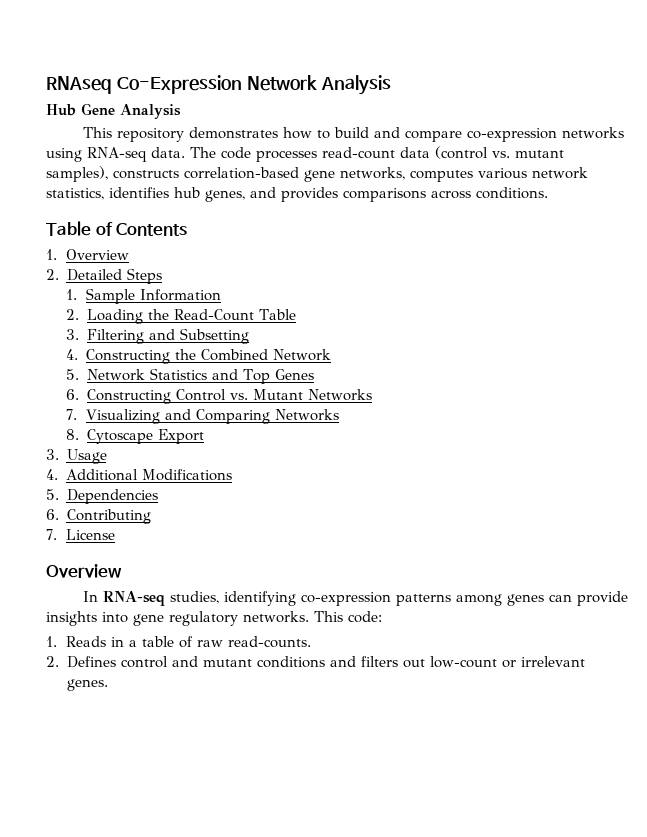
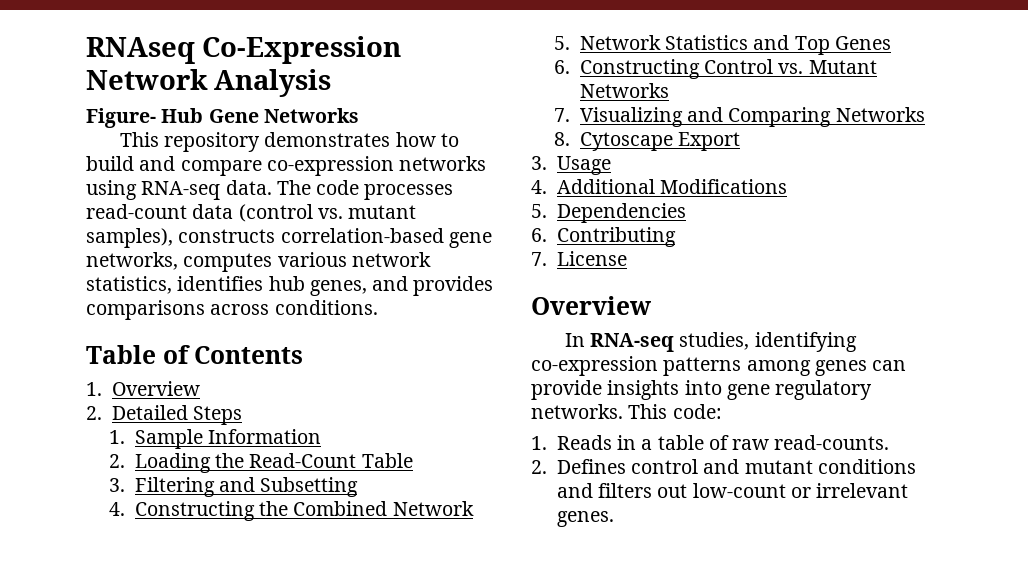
(391, 85) none -> [86,108,156,128] Figure-
[120,104,181,119] Analysis -> [263,108,359,123] Networks

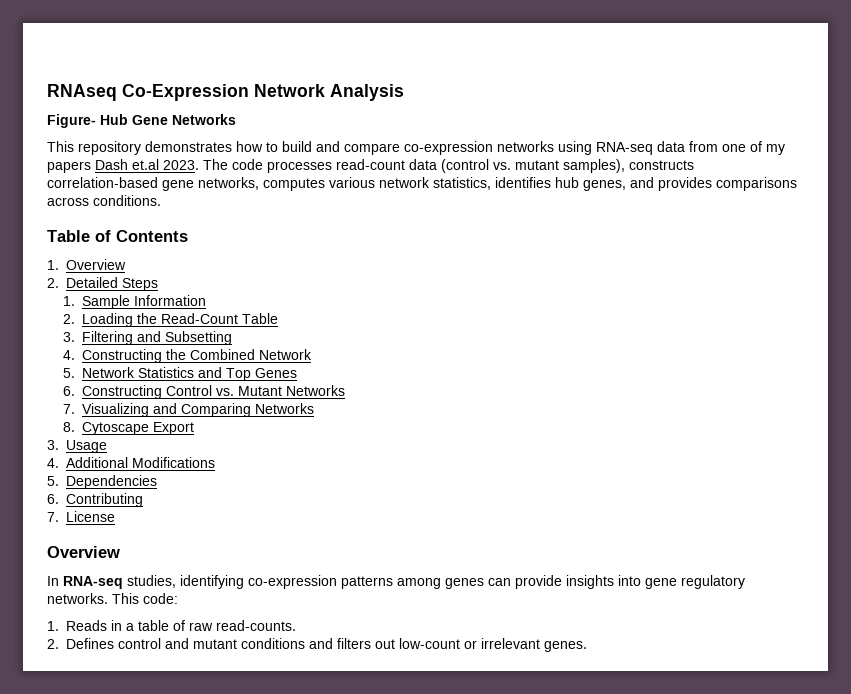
[225,180,272,195] data. -> [657,141,785,155] [47,159,199,173] data from one of my papers Dash et.al 2023.

